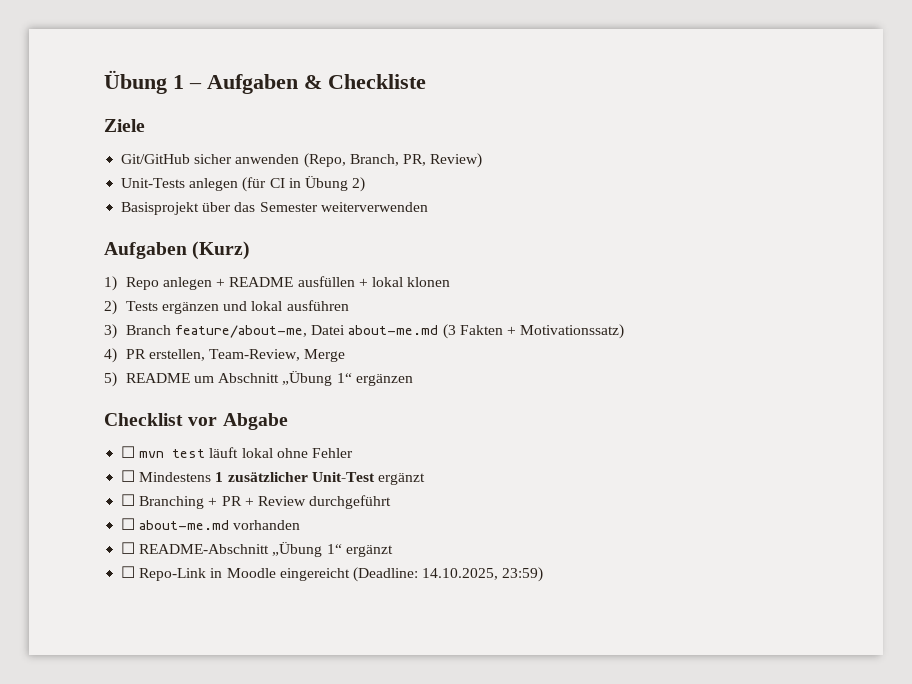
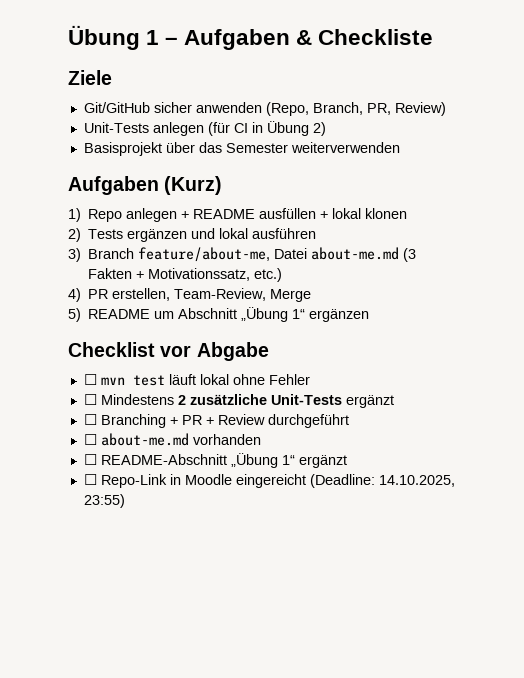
[520,324,625,339] Motivationssatz) -> [148,268,283,282] Motivationssatz, etc.)
[215,472,375,482] 1 zusätzlicher Unit-Test -> [177,394,342,405] 2 zusätzliche Unit-Tests
[502,567,544,582] 23:59) -> [83,494,125,508] 23:55)

